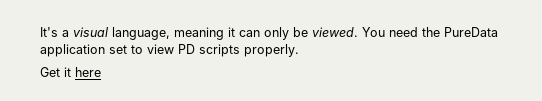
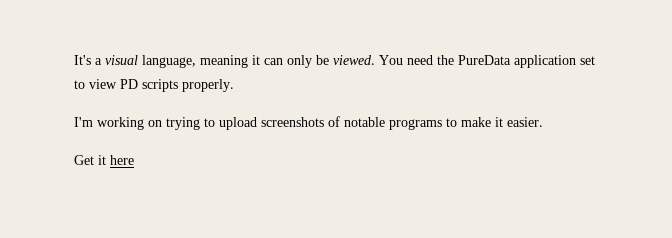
(299, 50) none -> [74,116,543,130] // I'm working on trying to upload screenshots of notable programs to make it easier.

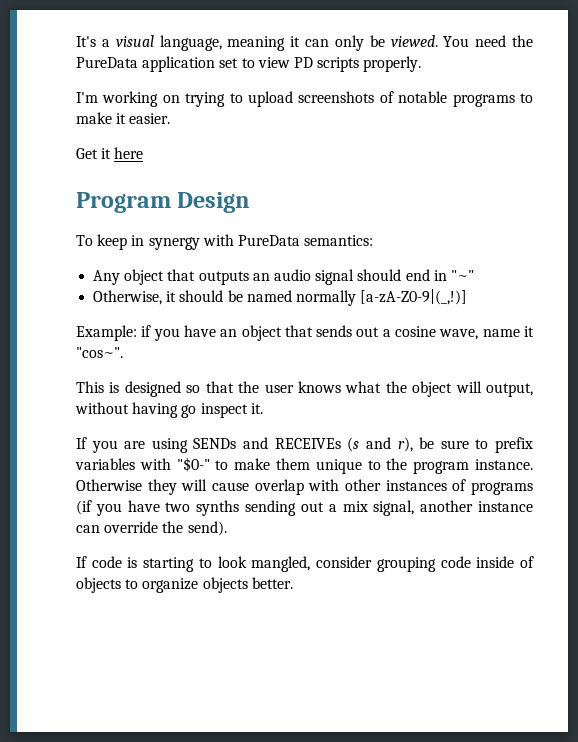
(134, 160) none -> [76,192,251,213] [76,234,374,250] [93,269,474,285] [93,289,468,306] [76,325,534,341] [76,347,123,358] [76,381,533,397] [75,402,263,418] [76,437,534,453] [75,457,534,474] [76,479,533,495] [76,500,533,516] [76,521,227,536] [76,556,534,572] [76,577,293,593] // Program Design // To keep in synergy with PureData semantics: // Any object that outputs an audio signal should end in "~" // Otherwise, it should be named normally [a-zA-Z0-9|(_,!)] // Example: if you have an object that sends out a cosine wave, name it "cos~". // This is designed so that the user knows what the object will output, without having go inspect it. // If you are using SENDs and RECEIVEs (s and r), be sure to prefix variables with "$0-" to make them unique to the program instance. Otherwise they will cause overlap with other instances of programs (if you have two synths sending out a mix signal, another instance can override the send). // If code is starting to look mangled, consider grouping code inside of objects to organize objects better.

